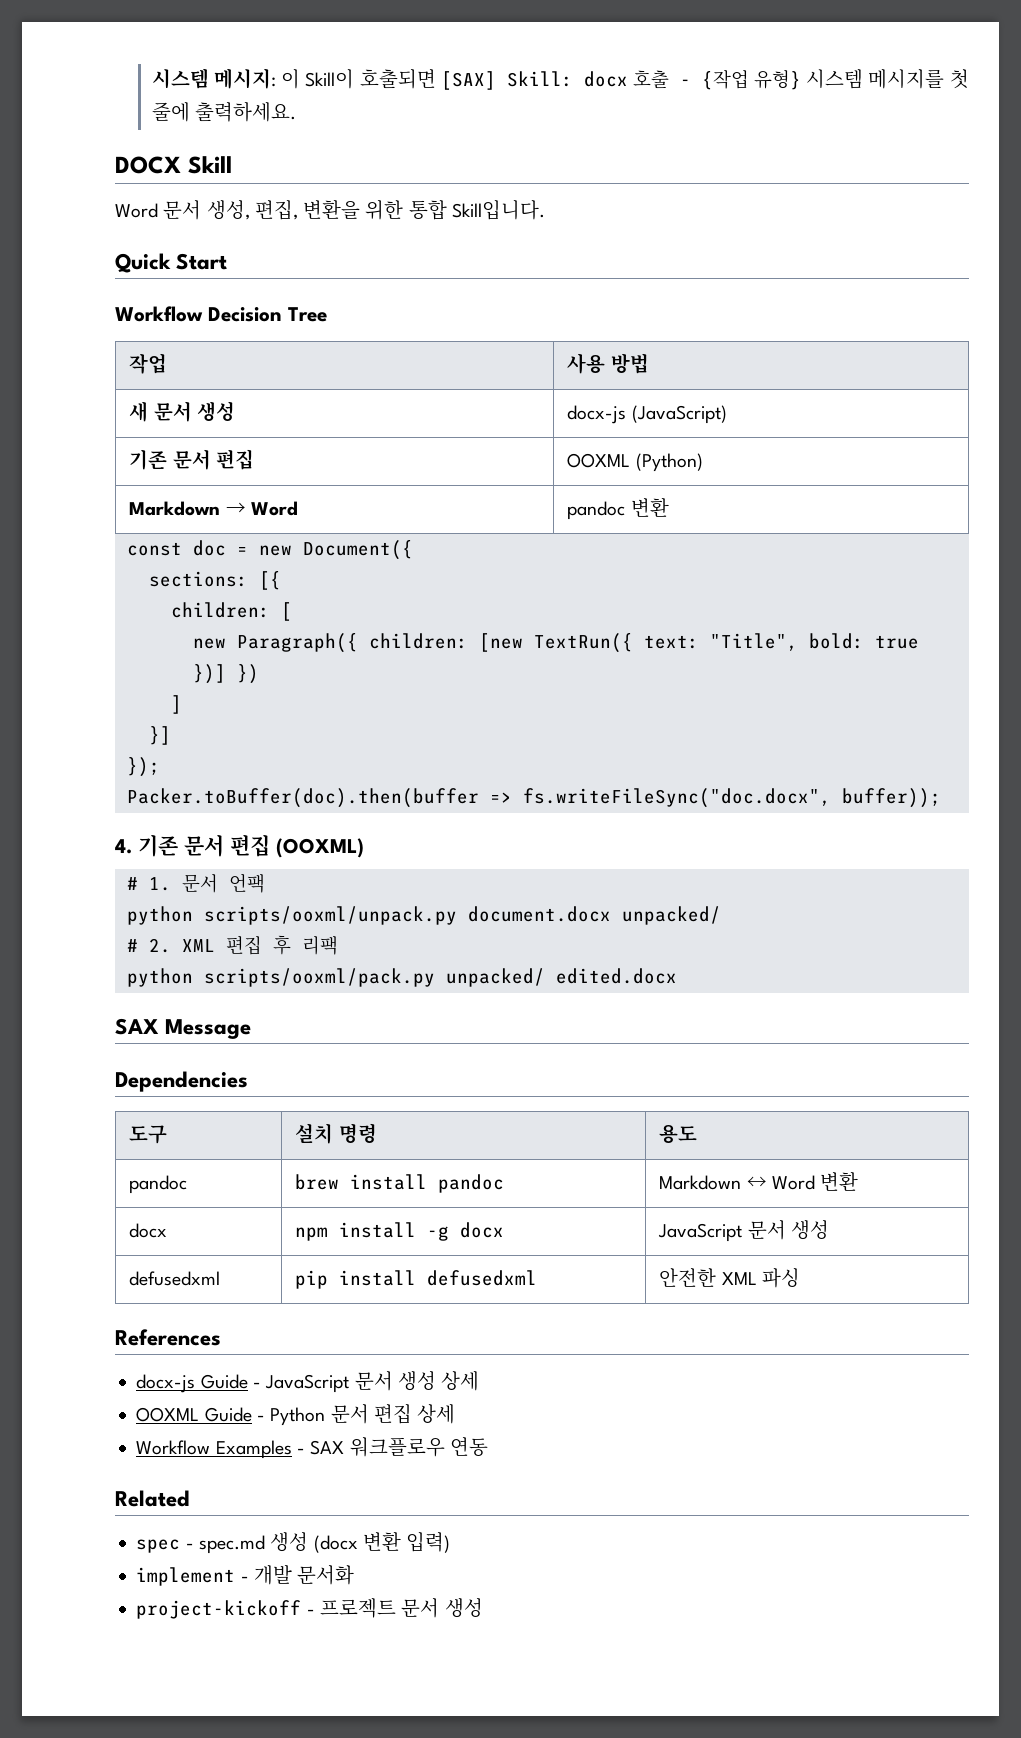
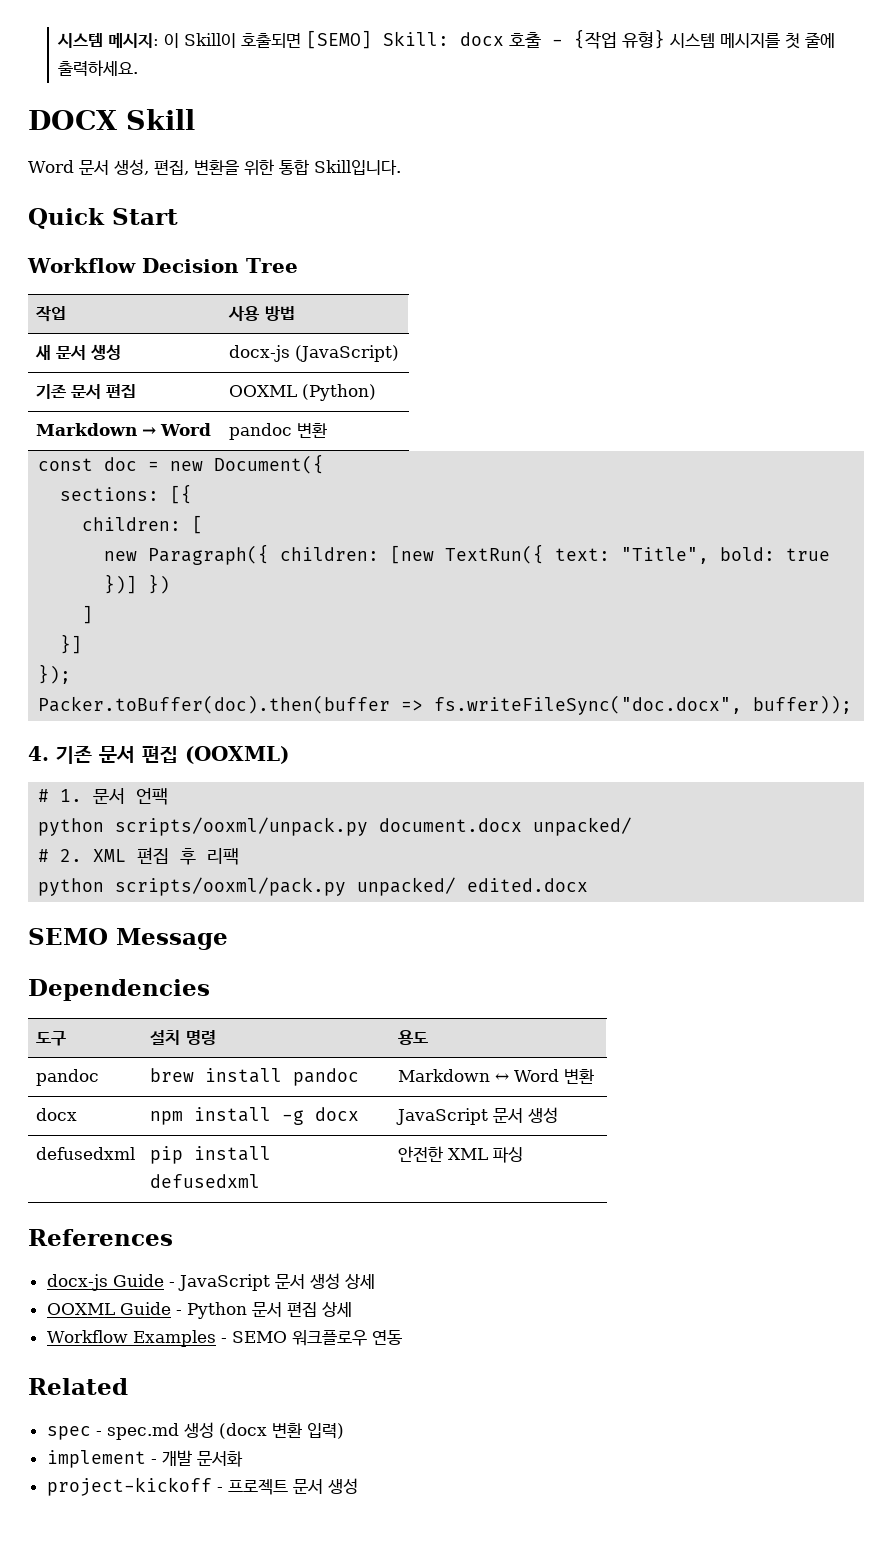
[440,71,496,90] [SAX] -> [306,30,373,49] [SEMO]
[115,1018,159,1035] SAX -> [28,928,108,945] SEMO
[310,1440,345,1455] SAX -> [231,1331,287,1343] SEMO

